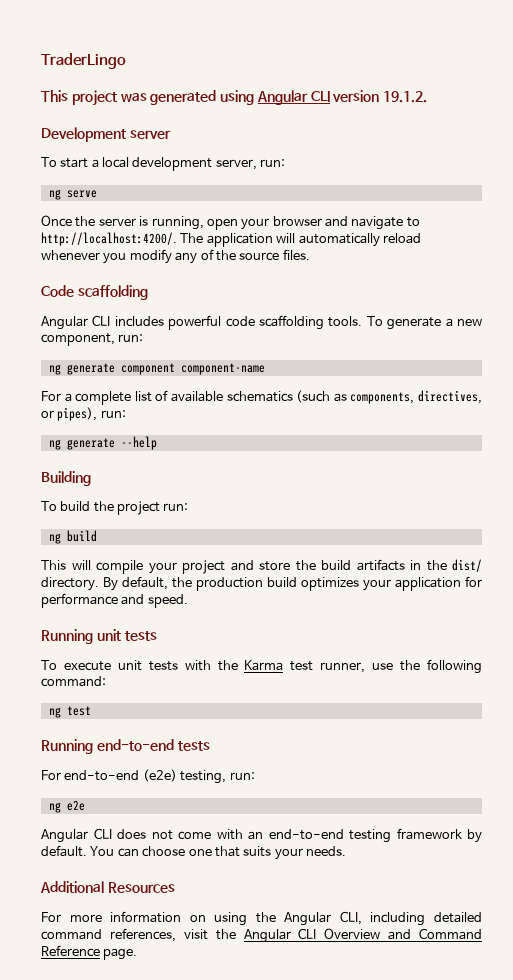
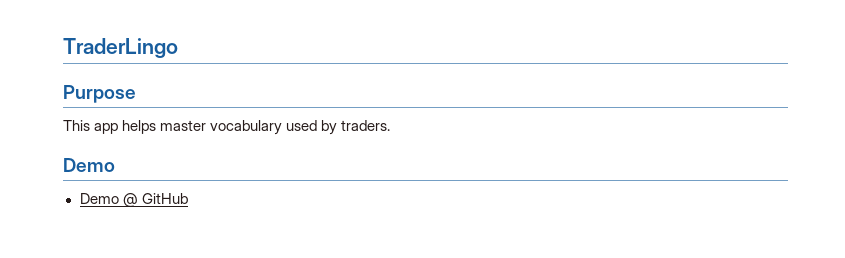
[41,90,428,106] [41,127,171,142] [41,157,286,171] [48,189,97,200] [41,215,420,230] [41,232,421,247] [41,249,310,264] [41,285,148,300] [41,315,483,330] [41,333,144,346] [48,363,265,375] [41,390,483,405] [41,407,126,421] [48,436,157,450] [41,471,91,486] [41,501,189,515] [48,530,97,544] [41,559,482,574] [41,576,482,591] [41,593,188,608] [41,629,157,644] [41,659,483,674] [41,676,106,687] [48,706,91,718] [41,739,210,754] [41,769,255,784] [48,800,85,813] [41,828,482,843] [41,845,346,860] [40,881,175,893] [41,911,482,926] [41,928,482,943] [41,945,138,960] This project was generated using Angular CLI version 19.1.2. // Development server // To start a local development server, run: // ng serve // Once the server is running, open your browser and navigate to http://localhost:4200/. The application will automatically reload whenever you modify any of the source files. // Code scaffolding // Angular CLI includes powerful code scaffolding tools. To generate a new component, run: // ng generate component component-name // For a complete list of available schematics (such as components, directives, or pipes), run: // ng generate --help // Building // To build the project run: // ng build // This will compile your project and store the build artifacts in the dist/ directory. By default, the production build optimizes your application for performance and speed. // Running unit tests // To execute unit tests with the Karma test runner, use the following command: // ng test // Running end-to-end tests // For end-to-end (e2e) testing, run: // ng e2e // Angular CLI does not come with an end-to-end testing framework by default. You can choose one that suits your needs. // Additional Resources // For more information on using the Angular CLI, including detailed command references, visit the Angular CLI Overview and Command Reference page. -> [63,85,136,103] [63,120,391,135] [63,158,115,172] [79,193,188,207] Purpose // This app helps master vocabulary used by traders. // Demo // Demo @ GitHub

